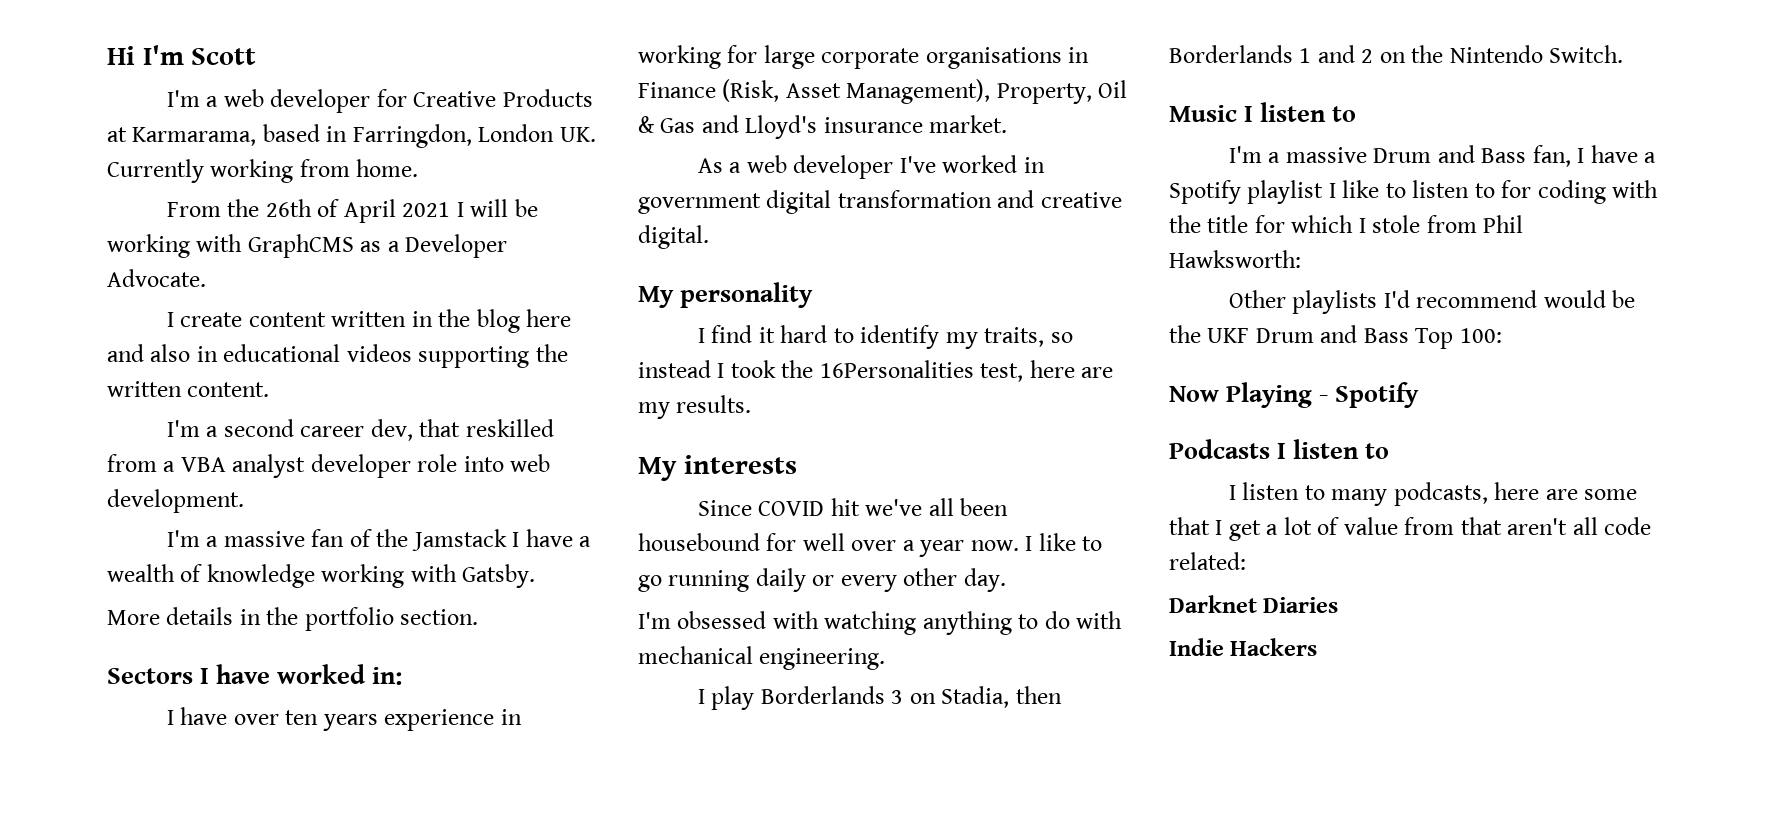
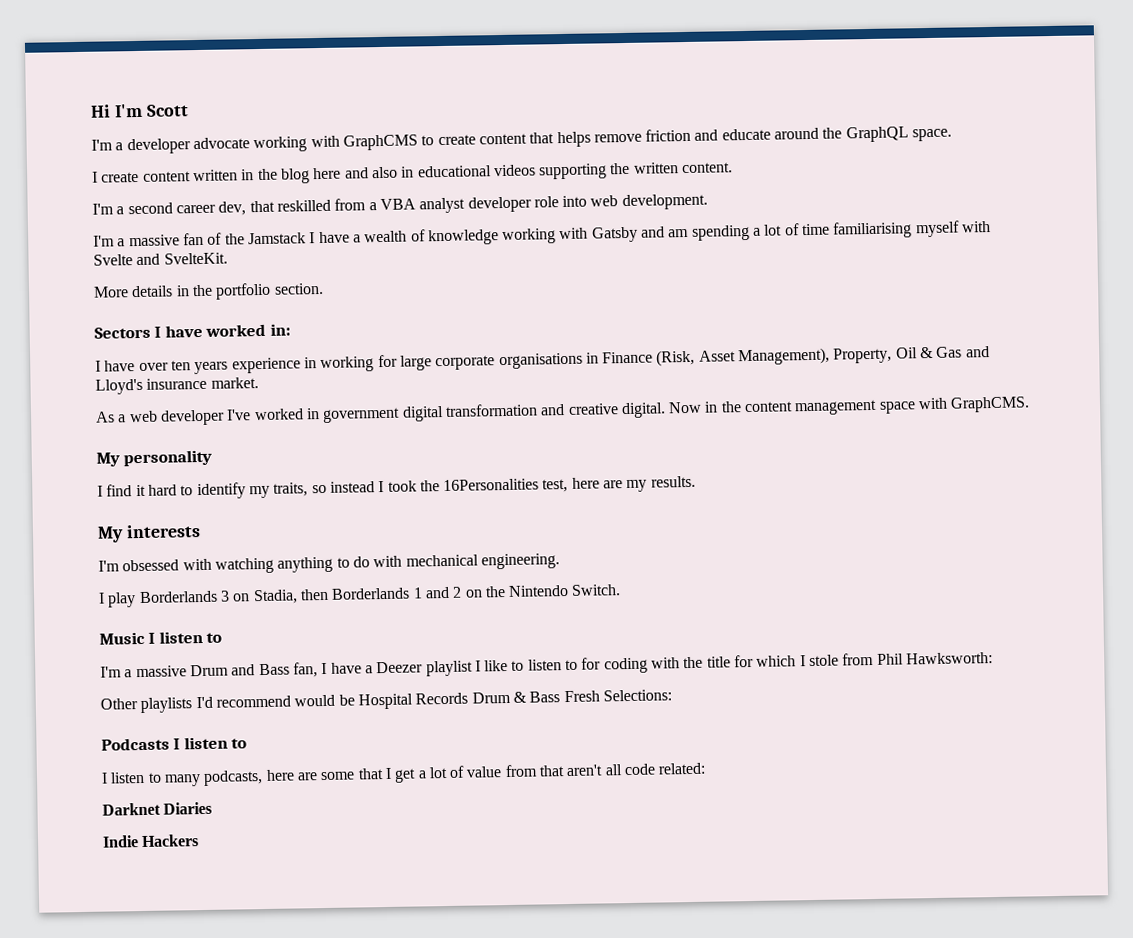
[223,89,593,113] [107,124,596,148] [107,159,419,183] [166,199,538,223] [107,234,508,258] [107,269,206,287] web developer for Creative Products at Karmarama, based in Farringdon, London UK. Currently working from home. // From the 26th of April 2021 I will be working with GraphCMS as a Developer Advocate. -> [126,126,953,155] developer advocate working with GraphCMS to create content that helps remove friction and educate around the GraphQL space.
[462,564,536,588] Gatsby. -> [591,220,992,243] [93,252,228,266] Gatsby and am spending a lot of time familiarising myself with Svelte and SvelteKit.
(709, 237) none -> [668,396,1031,416] Now in the content management space with GraphCMS.
[697,498,1009,516] [638,533,1103,557] [638,568,1006,592] // Since COVID hit we've all been housebound for well over a year now. I like to go running daily or every other day. -> (201, 531) none
[1169,180,1241,204] Spotify -> [376,661,424,674] Deezer
[1169,325,1502,349] [1169,382,1420,408] the UKF Drum and Bass Top 100: // Now Playing - Spotify -> [357,689,672,710] Hospital Records Drum & Bass Fresh Selections:

